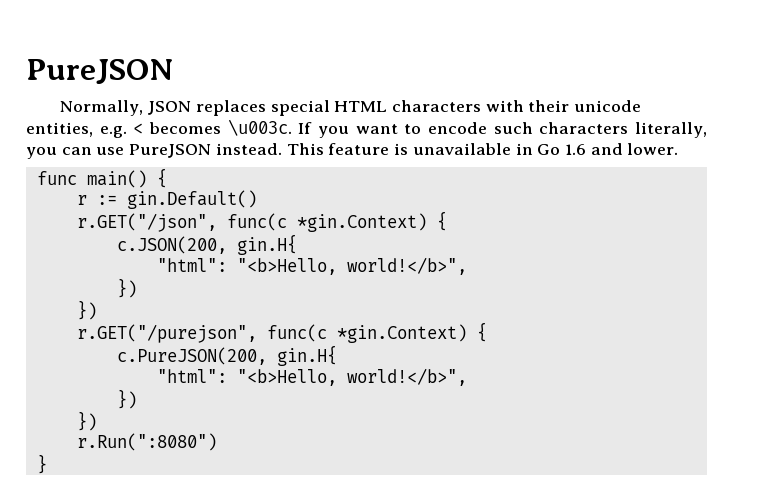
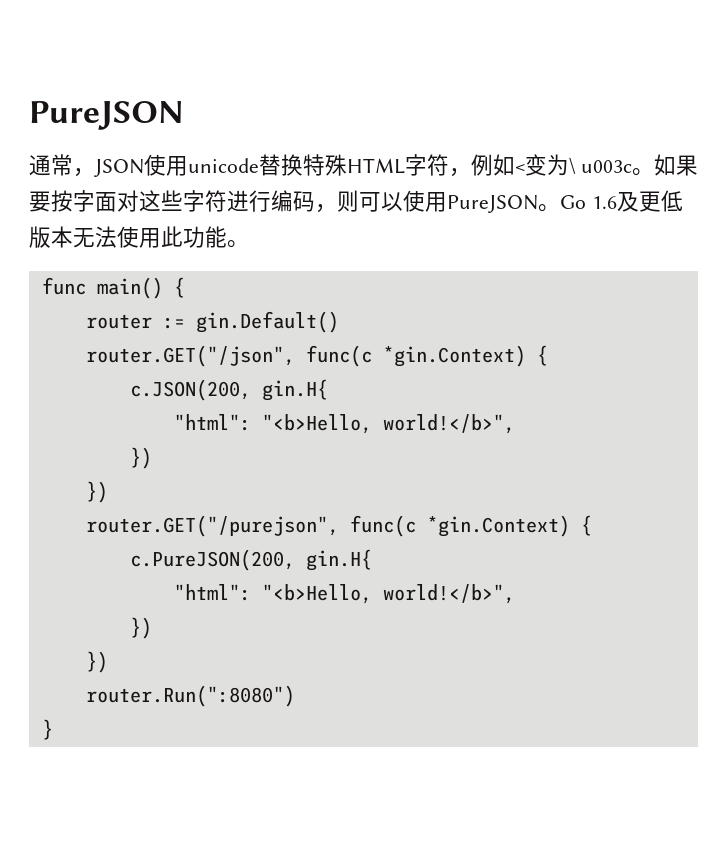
[60,100,642,116] [26,119,707,138] [26,143,679,159] Normally, JSON replaces special HTML characters with their unicode entities, e.g. < becomes \u003c. If you want to encode such characters literally, you can use PureJSON instead. This feature is unavailable in Go 1.6 and lower. -> [29,154,698,177] [29,190,683,213] [29,226,249,248] 通常，JSON使用unicode替换特殊HTML字符，例如<变为\ u003c。如果要按字面对这些字符进行编码，则可以使用PureJSON。Go 1.6及更低版本无法使用此功能。
[76,195,87,205] r -> [85,314,152,329] router
[76,213,217,232] r.GET("/json", -> [85,345,295,367] router.GET("/json",
[76,324,257,343] r.GET("/purejson", -> [85,515,339,537] router.GET("/purejson",
[76,433,217,451] r.Run(":8080") -> [85,685,295,707] router.Run(":8080")

